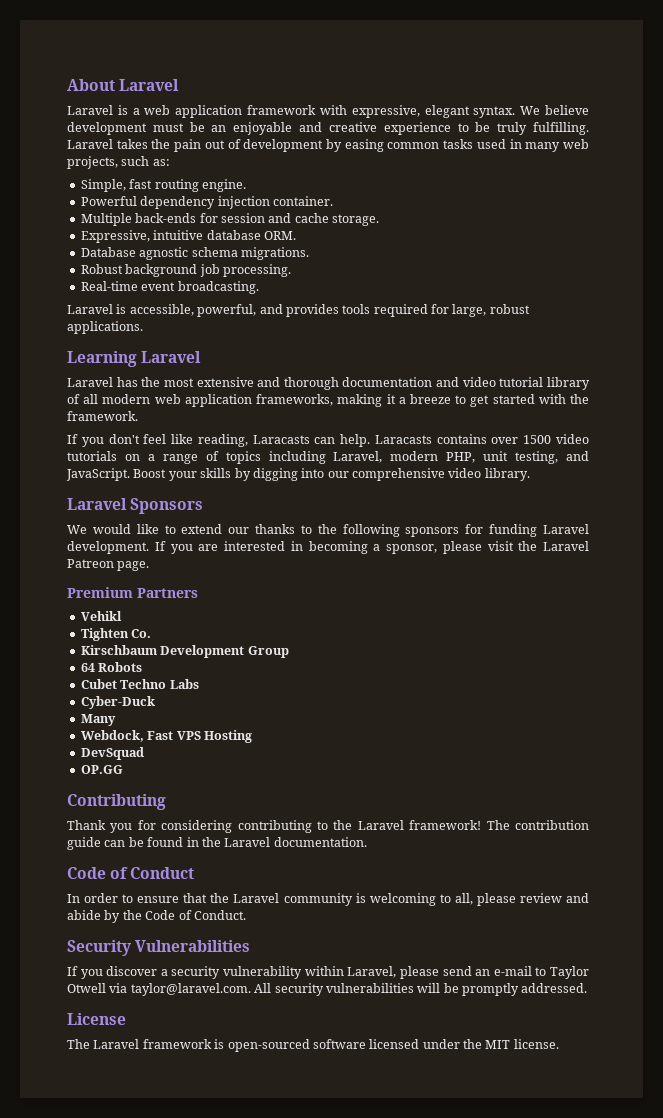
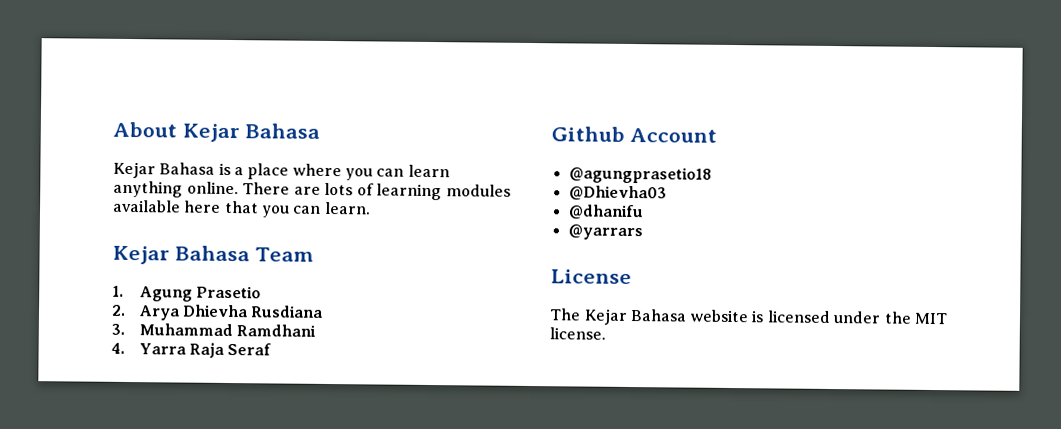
[119,79,180,91] [67,105,589,118] [67,122,589,135] [67,139,589,152] [67,156,170,169] [80,179,246,192] [80,196,333,209] [80,213,379,226] [80,230,296,243] [80,247,309,260] [80,264,291,277] [80,281,259,294] [67,304,530,317] [67,321,143,334] [67,351,202,367] [67,377,590,390] [67,394,589,407] [67,411,138,421] [67,434,589,447] [67,451,590,464] [66,468,530,481] [67,498,204,514] [67,524,589,537] [67,541,589,554] [67,559,150,571] [67,587,198,598] [80,611,122,621] [80,628,152,641] [80,645,289,658] [80,662,143,672] [80,679,199,689] [80,696,155,709] [80,714,116,726] [80,730,252,743] [80,747,144,760] [80,765,123,774] [67,794,166,810] [67,820,589,833] [67,837,367,850] [67,867,195,879] [67,893,589,906] [67,910,246,923] [67,940,251,956] [67,966,590,979] [67,983,588,996] [67,1013,126,1025] [67,1039,366,1052] Laravel // Laravel is a web application framework with expressive, elegant syntax. We believe development must be an enjoyable and creative experience to be truly fulfilling. Laravel takes the pain out of development by easing common tasks used in many web projects, such as: // Simple, fast routing engine. // Powerful dependency injection container. // Multiple back-ends for session and cache storage. // Expressive, intuitive database ORM. // Database agnostic schema migrations. // Robust background job processing. // Real-time event broadcasting. // Laravel is accessible, powerful, and provides tools required for large, robust applications. // Learning Laravel // Laravel has the most extensive and thorough documentation and video tutorial library of all modern web application frameworks, making it a breeze to get started with the framework. // If you don't feel like reading, Laracasts can help. Laracasts contains over 1500 video tutorials on a range of topics including Laravel, modern PHP, unit testing, and JavaScript. Boost your skills by digging into our comprehensive video library. // Laravel Sponsors // We would like to extend our thanks to the following sponsors for funding Laravel development. If you are interested in becoming a sponsor, please visit the Laravel Patreon page. // Premium Partners // Vehikl // Tighten Co. // Kirschbaum Development Group // 64 Robots // Cubet Techno Labs // Cyber-Duck // Many // Webdock, Fast VPS Hosting // DevSquad // OP.GG // Contributing // Thank you for considering contributing to the Laravel framework! The contribution guide can be found in the Laravel documentation. // Code of Conduct // In order to ensure that the Laravel community is welcoming to all, please review and abide by the Code of Conduct. // Security Vulnerabilities // If you discover a security vulnerability within Laravel, please send an e-mail to Taylor Otwell via taylor@laravel.com. All security vulnerabilities will be promptly addressed. // License // The Laravel framework is open-sourced software -> [181,123,320,143] [113,161,450,181] [113,180,511,201] [113,199,371,218] [112,245,314,265] [112,285,261,302] [111,304,325,321] [111,323,316,337] [111,342,272,358] [551,126,717,143] [568,166,712,184] [568,185,667,202] [567,204,644,221] [567,224,643,241] [550,269,632,285] [549,308,764,325] Kejar Bahasa // Kejar Bahasa is a place where you can learn anything online. There are lots of learning modules available here that you can learn. // Kejar Bahasa Team // 1. Agung Prasetio // 2. Arya Dhievha Rusdiana // 3. Muhammad Ramdhani // 4. Yarra Raja Seraf // Github Account // @agungprasetio18 // @Dhievha03 // @dhanifu // @yarrars // License // The Kejar Bahasa website is

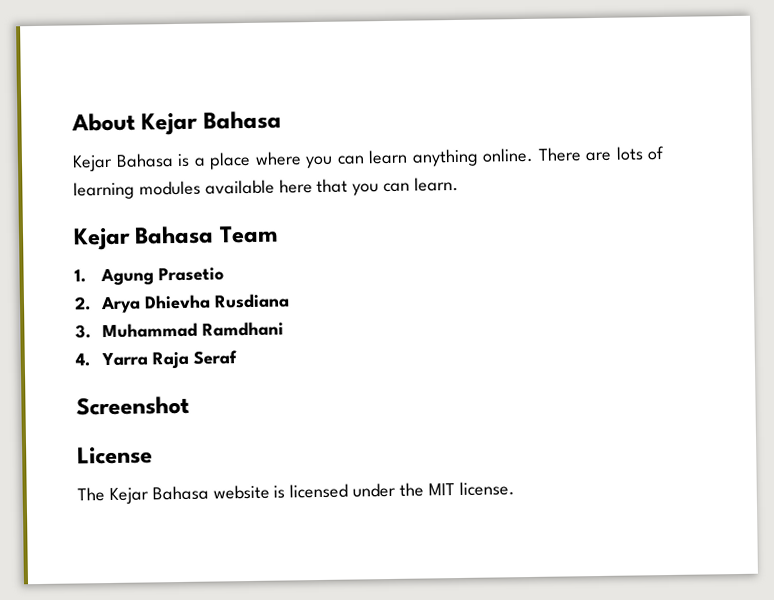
[551,126,717,143] [568,166,712,184] [568,185,667,202] [567,204,644,221] [567,224,643,241] Github Account // @agungprasetio18 // @Dhievha03 // @dhanifu // @yarrars -> [76,395,190,416] Screenshot

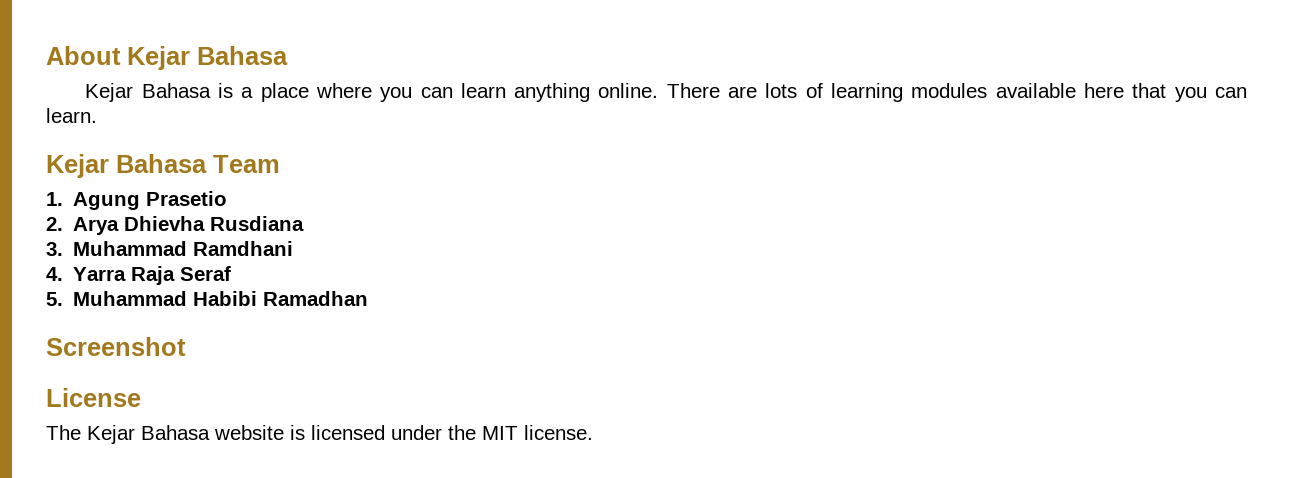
(237, 357) none -> [46,291,369,306] // 5. Muhammad Habibi Ramadhan

